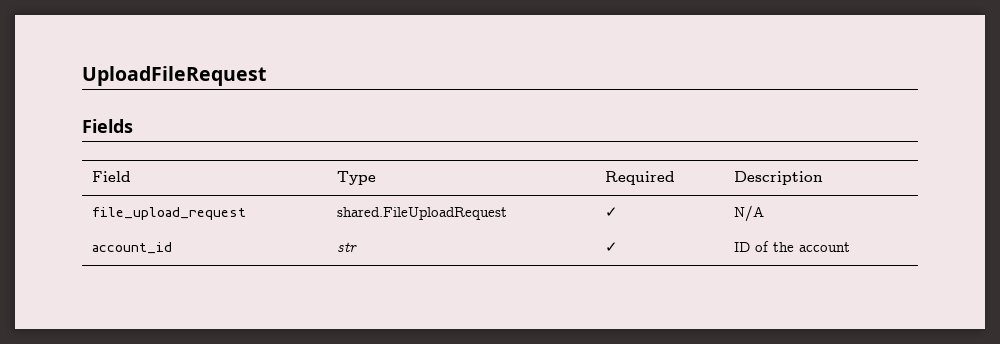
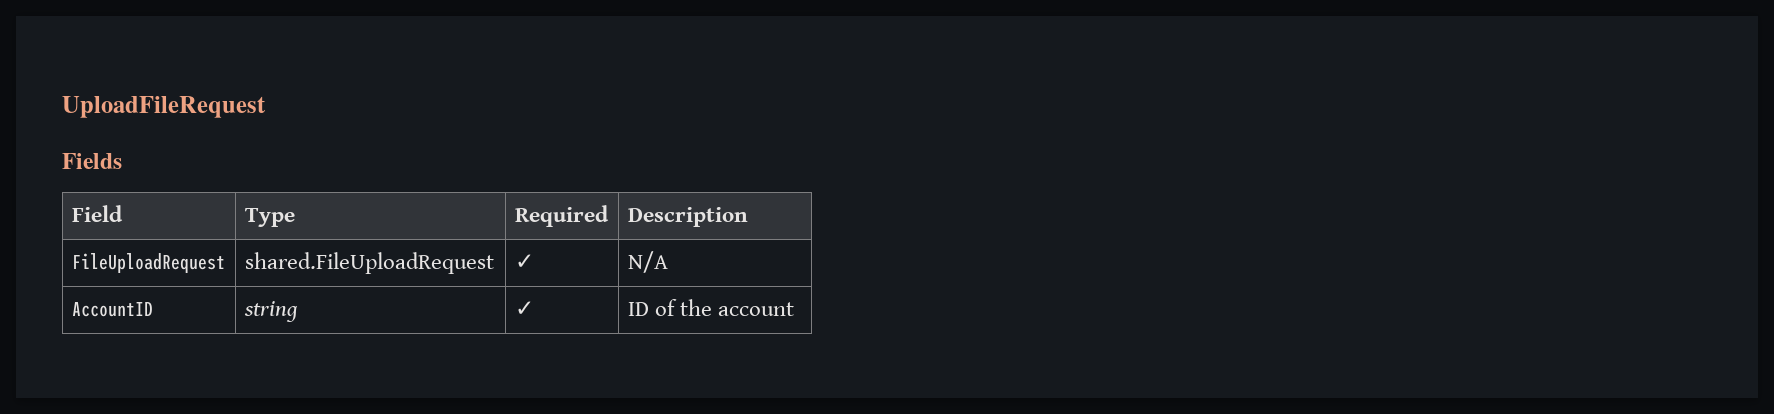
[92,207,247,220] file_upload_request -> [71,253,225,273] FileUploadRequest
[92,242,173,254] [337,242,358,252] account_id | str -> [71,302,153,317] [243,301,298,322] AccountID | string

